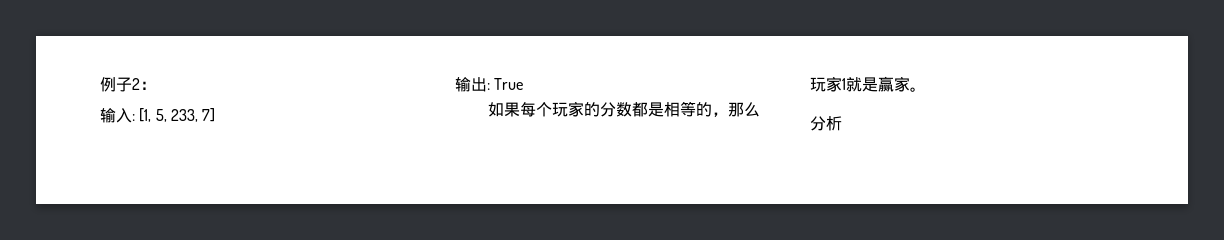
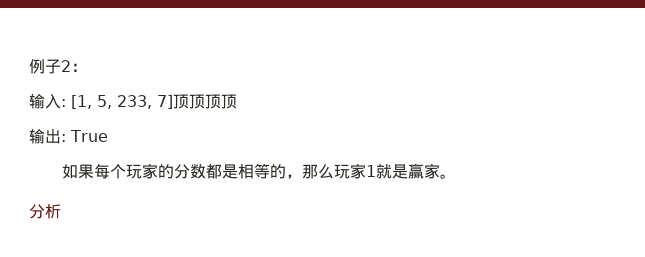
(216, 115) none -> [173,94,237,109] 顶顶顶顶

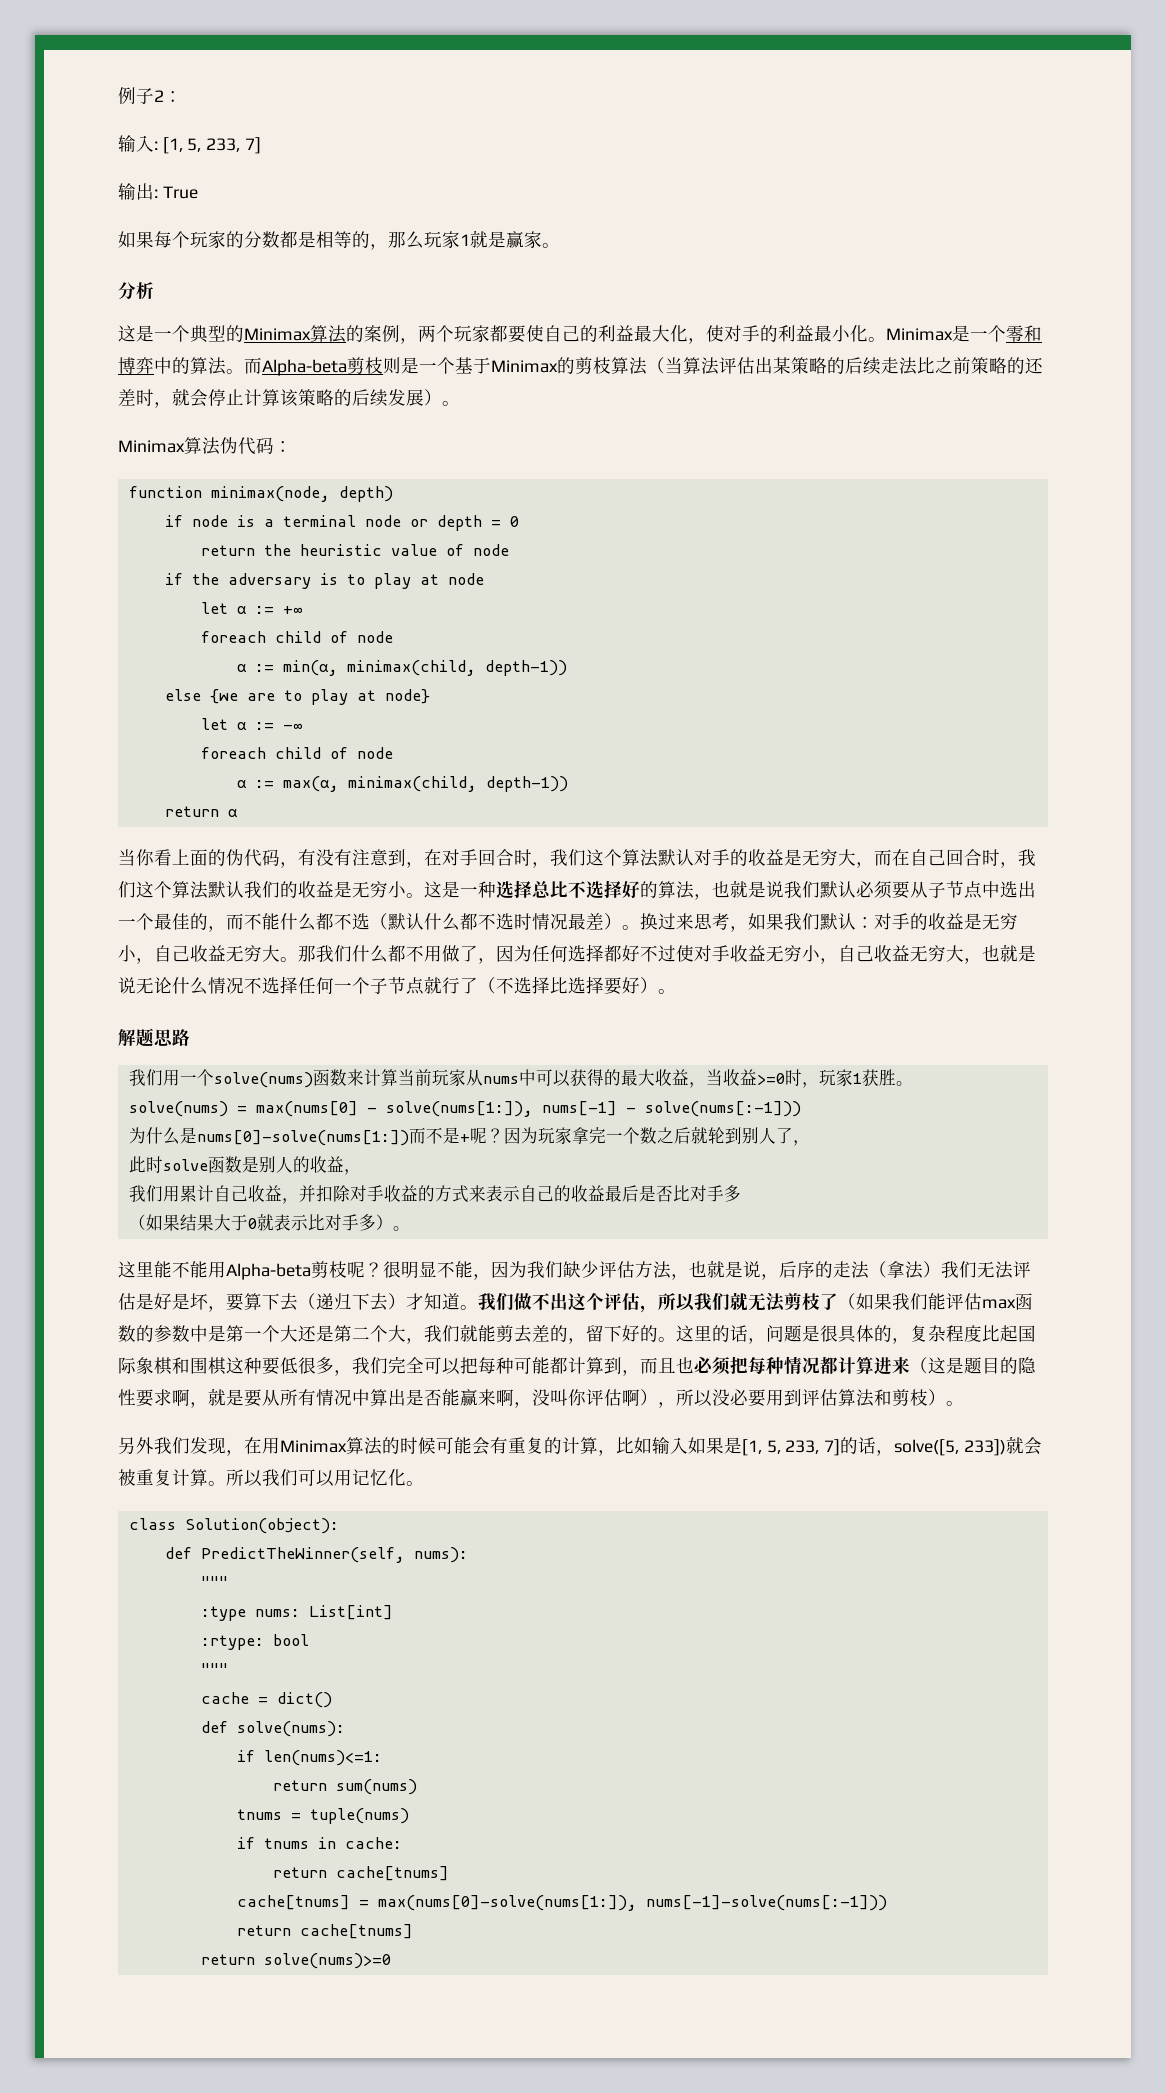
[173,94,237,109] 顶顶顶顶 -> (261, 145) none
(61, 211) none -> [118,325,1042,344] [118,357,1043,376] [118,388,460,408] [118,437,292,455] [128,486,393,502] [164,515,519,531] [200,544,509,556] [164,573,484,589] [200,602,302,614] [200,631,393,643] [236,660,567,676] [164,689,430,705] [200,718,302,730] [200,747,393,759] [236,776,568,792] [164,806,238,817] [118,849,1036,868] [118,880,1036,900] [118,913,1018,932] [118,944,1036,964] [118,976,676,995] [118,1028,190,1047] [128,1069,913,1088] [128,1101,801,1117] [128,1127,810,1146] [128,1156,361,1175] [128,1185,741,1204] [128,1214,410,1231] [118,1260,1031,1280] [118,1292,1033,1313] [118,1324,1036,1344] [118,1356,1036,1376] [118,1388,964,1408] [118,1436,1042,1456] [118,1469,424,1487] [128,1518,339,1534] [164,1547,468,1563] [200,1576,228,1588] [200,1605,393,1621] [200,1634,309,1650] [200,1663,228,1675] [200,1692,332,1708] [200,1721,345,1737] [236,1750,382,1766] [272,1779,417,1795] [236,1808,409,1824] [236,1837,402,1849] [272,1866,449,1881] [236,1895,887,1911] [236,1924,413,1939] [200,1953,391,1969] // 这是一个典型的Minimax算法的案例，两个玩家都要使自己的利益最大化，使对手的利益最小化。Minimax是一个零和博弈中的算法。而Alpha-beta剪枝则是一个基于Minimax的剪枝算法（当算法评估出某策略的后续走法比之前策略的还差时，就会停止计算该策略的后续发展）。 // Minimax算法伪代码： // function minimax(node, depth) // if node is a terminal node or depth = 0 // return the heuristic value of node // if the adversary is to play at node // let α := +∞ // foreach child of node // α := min(α, minimax(child, depth-1)) // else {we are to play at node} // let α := -∞ // foreach child of node // α := max(α, minimax(child, depth-1)) // return α // 当你看上面的伪代码，有没有注意到，在对手回合时，我们这个算法默认对手的收益是无穷大，而在自己回合时，我们这个算法默认我们的收益是无穷小。这是一种选择总比不选择好的算法，也就是说我们默认必须要从子节点中选出一个最佳的，而不能什么都不选（默认什么都不选时情况最差）。换过来思考，如果我们默认：对手的收益是无穷小，自己收益无穷大。那我们什么都不用做了，因为任何选择都好不过使对手收益无穷小，自己收益无穷大，也就是说无论什么情况不选择任何一个子节点就行了（不选择比选择要好）。 // 解题思路 // 我们用一个solve(nums)函数来计算当前玩家从nums中可以获得的最大收益，当收益>=0时，玩家1获胜。 // solve(nums) = max(nums[0] - solve(nums[1:]), nums[-1] - solve(nums[:-1])) // 为什么是nums[0]-solve(nums[1:])而不是+呢？因为玩家拿完一个数之后就轮到别人了， // 此时solve函数是别人的收益， // 我们用累计自己收益，并扣除对手收益的方式来表示自己的收益最后是否比对手多 // （如果结果大于0就表示比对手多）。 // 这里能不能用Alpha-beta剪枝呢？很明显不能，因为我们缺少评估方法，也就是说，后序的走法（拿法）我们无法评估是好是坏，要算下去（递归下去）才知道。我们做不出这个评估，所以我们就无法剪枝了（如果我们能评估max函数的参数中是第一个大还是第二个大，我们就能剪去差的，留下好的。这里的话，问题是很具体的，复杂程度比起国际象棋和围棋这种要低很多，我们完全可以把每种可能都计算到，而且也必须把每种情况都计算进来（这是题目的隐性要求啊，就是要从所有情况中算出是否能赢来啊，没叫你评估啊），所以没必要用到评估算法和剪枝）。 // 另外我们发现，在用Minimax算法的时候可能会有重复的计算，比如输入如果是[1, 5, 233, 7]的话，solve([5, 233])就会被重复计算。所以我们可以用记忆化。 // class Solution(object): // def PredictTheWinner(self, nums): // """ // :type nums: List[int] // :rtype: bool // """ // cache = dict() // def solve(nums): // if len(nums)<=1: // return sum(nums) // tnums = tuple(nums) // if tnums in cache: // return cache[tnums] // cache[tnums] = max(nums[0]-solve(nums[1:]), nums[-1]-solve(nums[:-1])) // return cache[tnums] // return solve(nums)>=0

